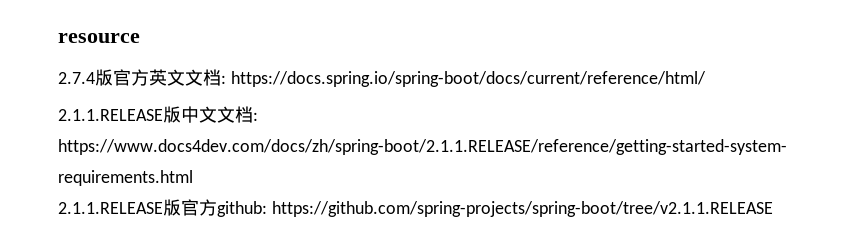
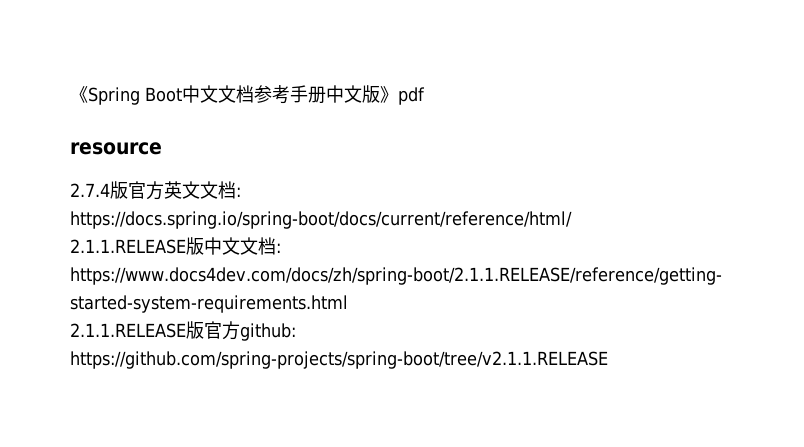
(58, 38) none -> [70,85,425,105] 《Spring Boot中文文档参考手册中文版》pdf //

